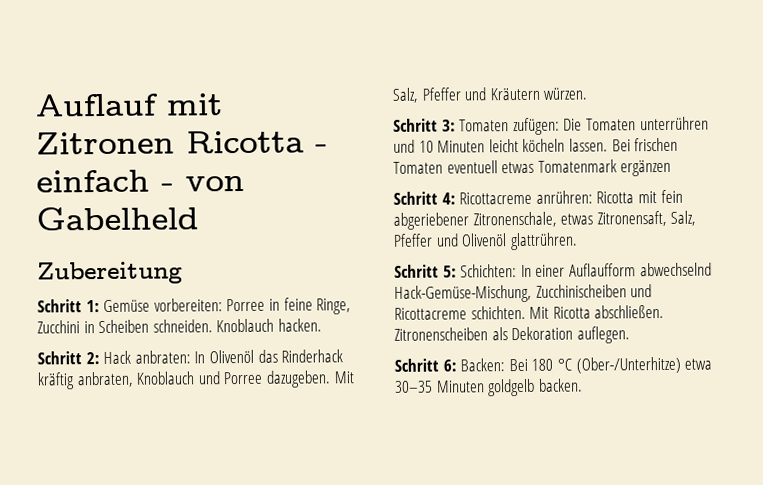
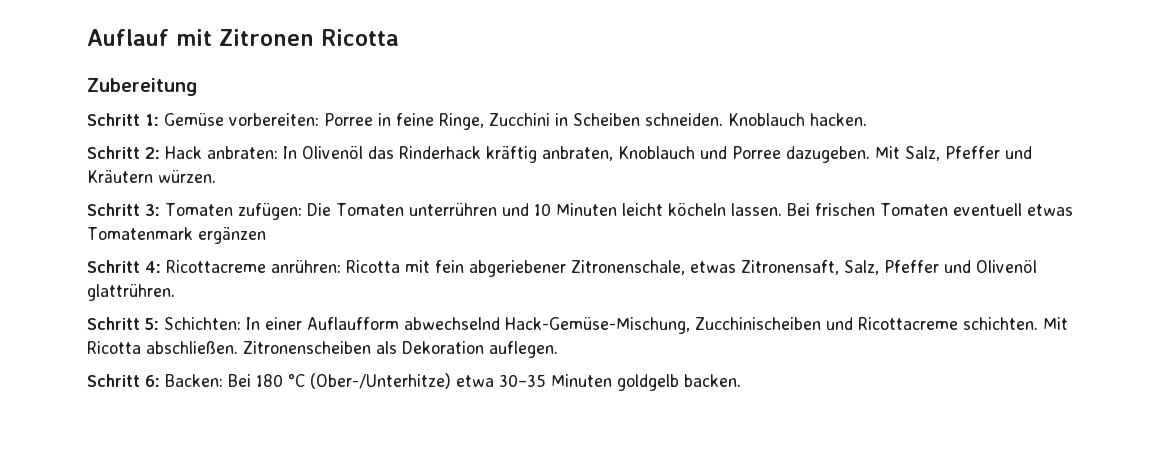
[315,144,328,153] [36,169,245,193] [36,206,199,231] - einfach - von Gabelheld -> (399, 37) none

